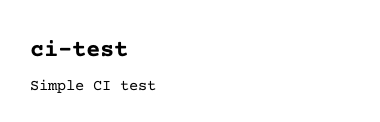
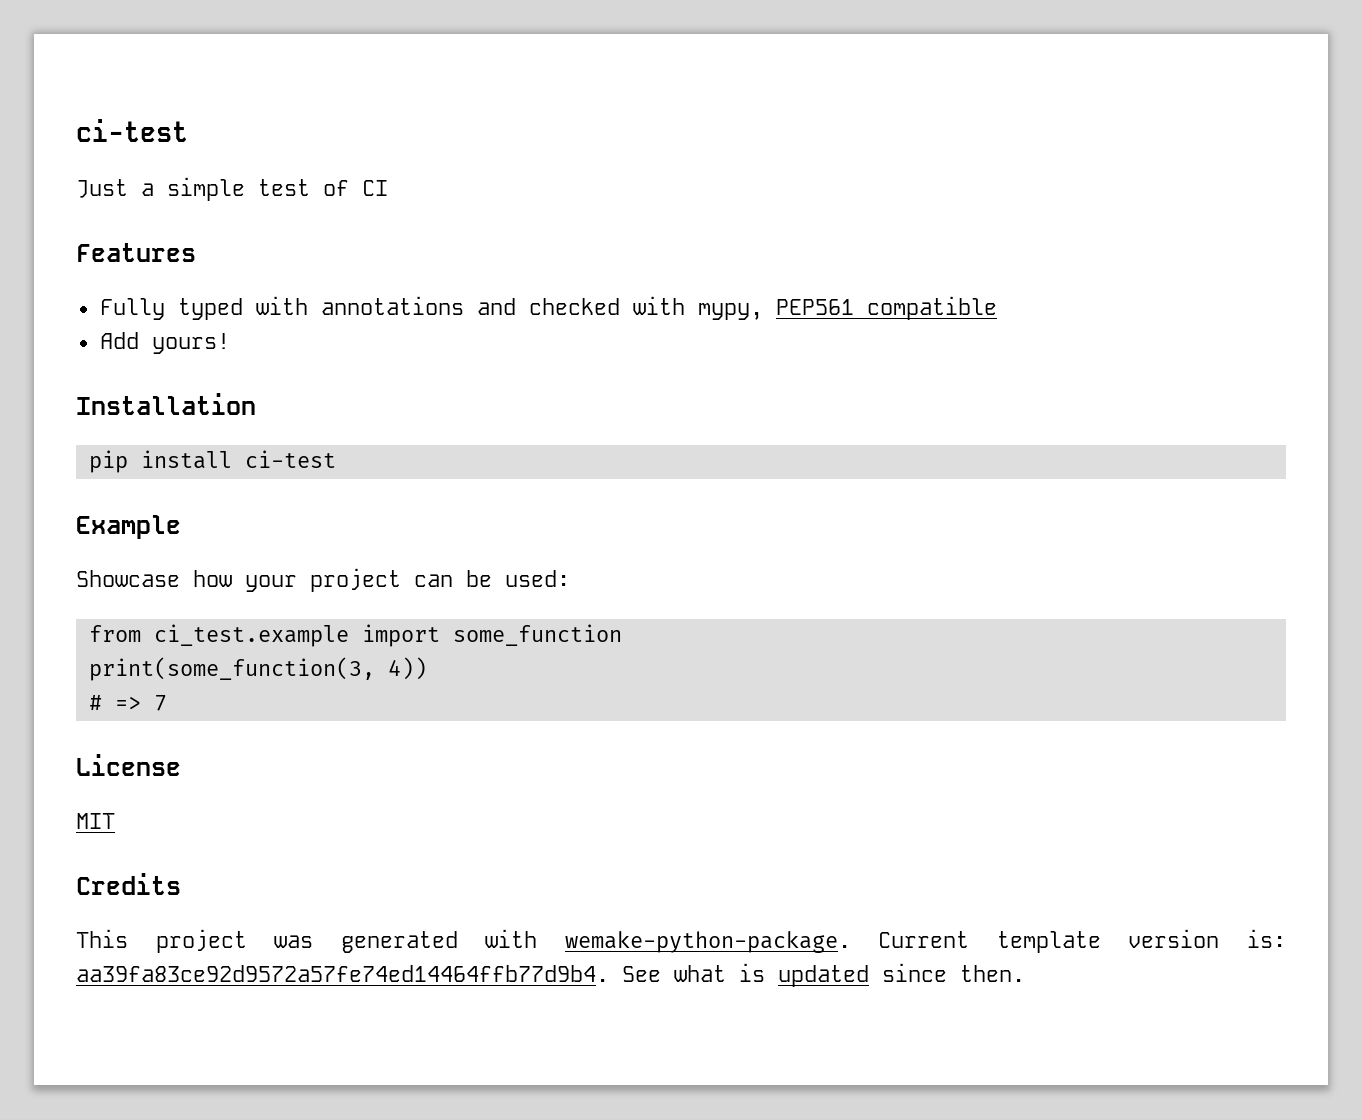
[30,40,128,57] [30,79,156,93] ci-test // Simple CI test -> [76,119,188,142] [76,177,388,201] [76,243,196,262] [99,296,997,320] [99,332,230,354] [76,393,256,415] [88,450,336,473] [76,515,181,539] [76,568,570,592] [88,624,622,647] [88,657,427,681] [88,695,167,711] [76,754,181,776] [76,813,115,829] [76,873,181,895] [76,929,1286,953] [76,963,1025,987] ci-test // Just a simple test of CI // Features // Fully typed with annotations and checked with mypy, PEP561 compatible // Add yours! // Installation // pip install ci-test // Example // Showcase how your project can be used: // from ci_test.example import some_function // print(some_function(3, 4)) // # => 7 // License // MIT // Credits // This project was generated with wemake-python-package. Current template version is: aa39fa83ce92d9572a57fe74ed14464ffb77d9b4. See what is updated since then.

